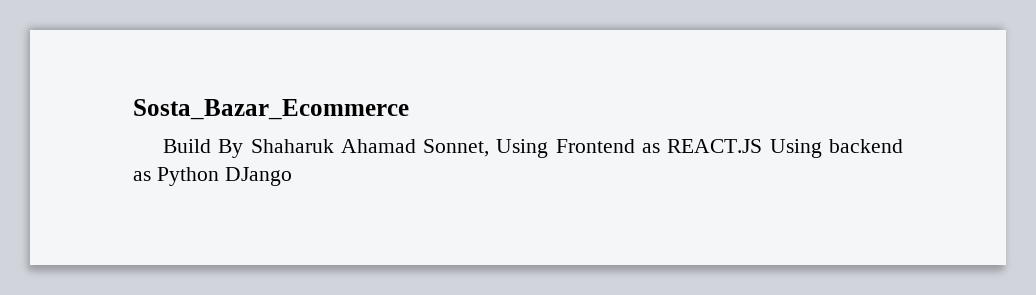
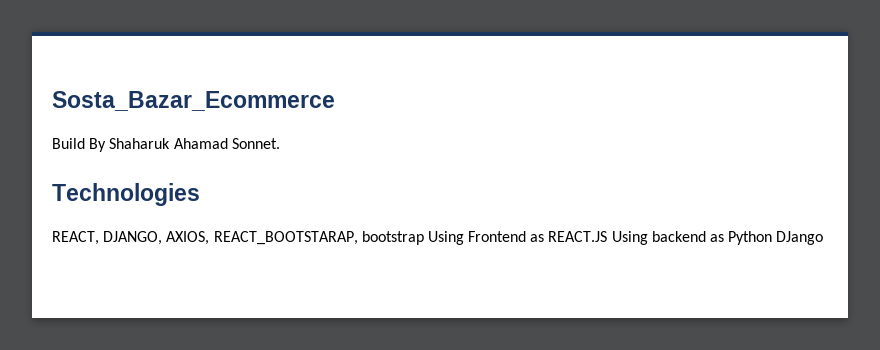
[423,139,490,157] Sonnet, -> [231,138,280,149] [52,183,200,206] [52,231,424,245] Sonnet. // Technologies // REACT, DJANGO, AXIOS, REACT_BOOTSTARAP, bootstrap

